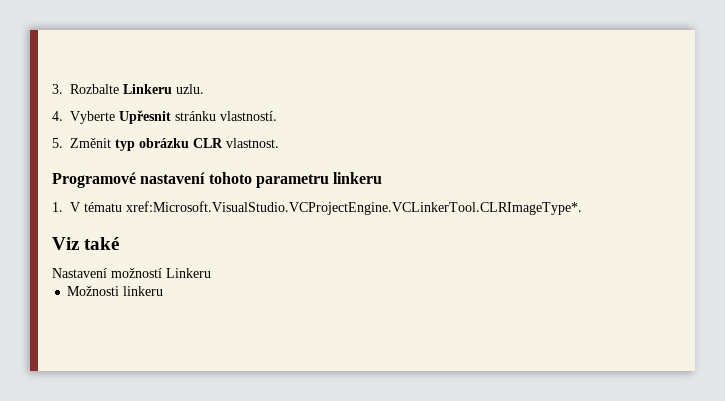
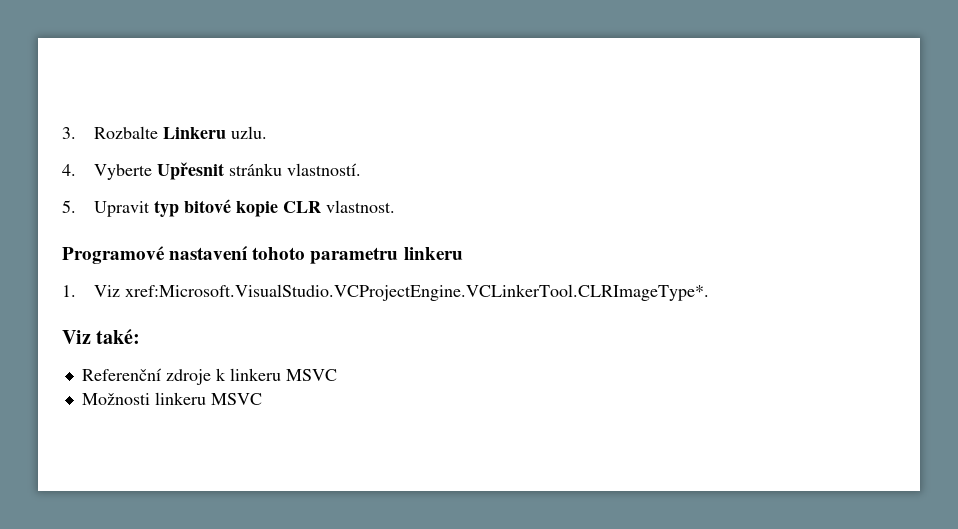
[70,138,189,151] Změnit typ obrázku -> [94,199,279,217] Upravit typ bitové kopie
[70,202,122,212] V tématu -> [94,285,121,297] Viz
[84,237,120,250] [52,268,211,278] také // Nastavení možností Linkeru -> [96,329,141,344] [81,368,337,385] také: // Referenční zdroje k linkeru MSVC
(164, 291) none -> [210,393,262,405] MSVC

